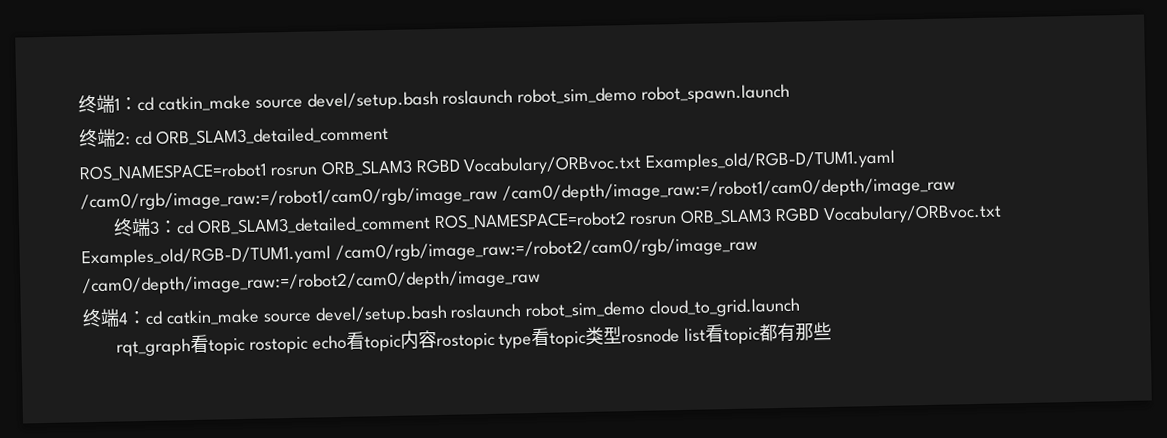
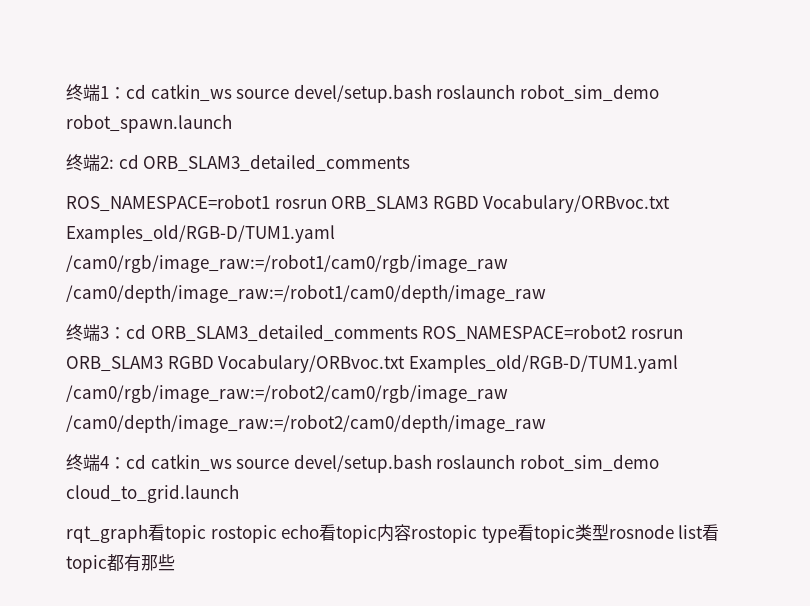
[157,94,251,112] catkin_make -> [150,84,232,102] catkin_ws
[155,125,389,146] ORB_SLAM3_detailed_comment -> [143,154,411,172] ORB_SLAM3_detailed_comments
[196,215,431,235] ORB_SLAM3_detailed_comment -> [150,324,418,342] ORB_SLAM3_detailed_comments
[165,308,260,326] catkin_make -> [150,454,232,472] catkin_ws

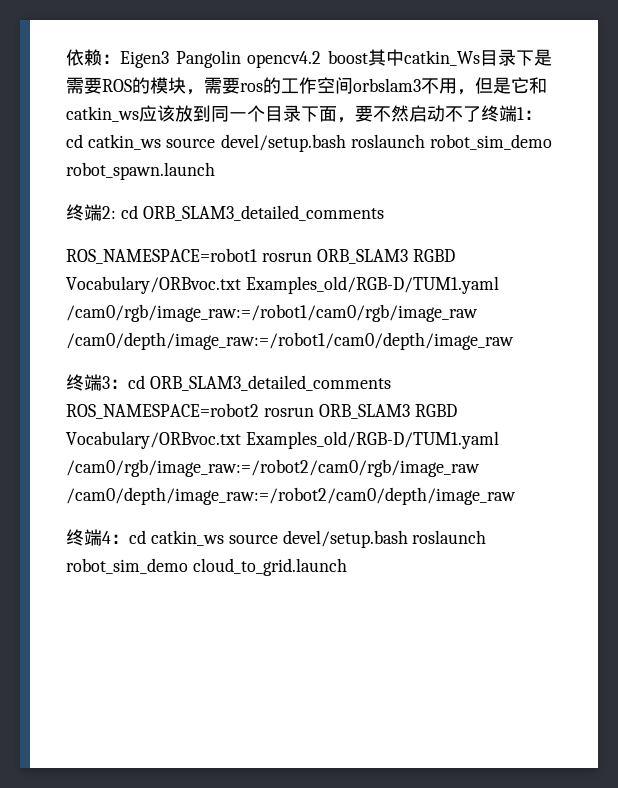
(66, 92) none -> [66,49,552,68] [66,77,547,95] [66,105,481,123] 依赖：Eigen3 Pangolin opencv4.2 boost其中catkin_Ws目录下是需要ROS的模块，需要ros的工作空间orbslam3不用，但是它和catkin_ws应该放到同一个目录下面，要不然启动不了
[66,524,720,543] [66,554,175,573] // rqt_graph看topic rostopic echo看topic内容rostopic type看topic类型rosnode list看topic都有那些 -> (347, 567) none

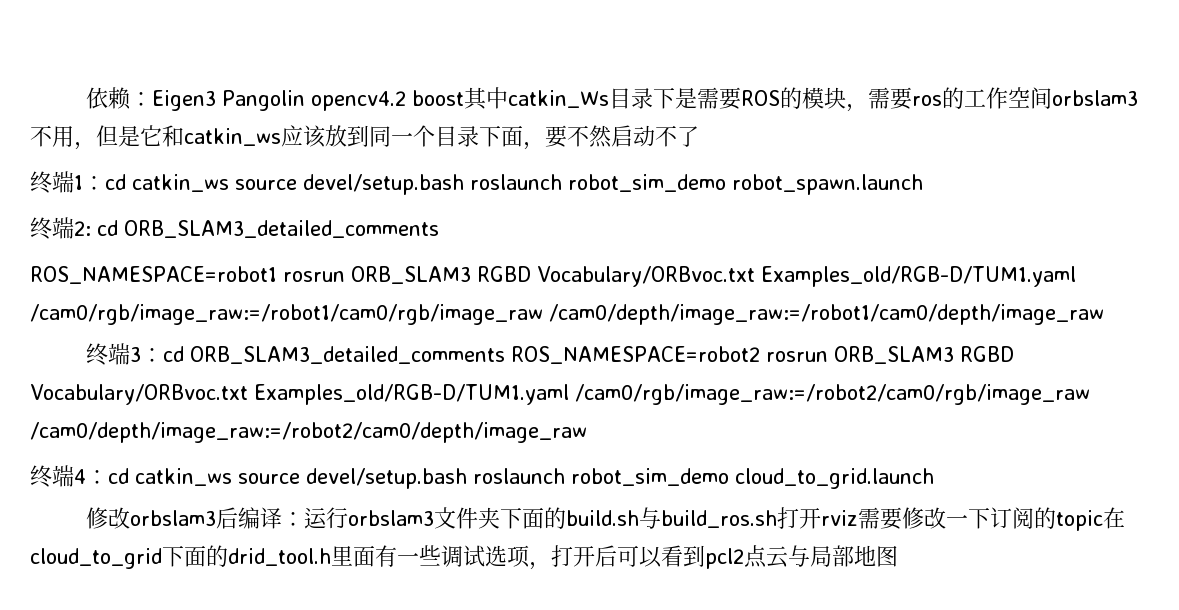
(481, 114) none -> (699, 136) //
(347, 567) none -> [86,507,1126,531] [30,545,898,570] // 修改orbslam3后编译：运行orbslam3文件夹下面的build.sh与build_ros.sh打开rviz需要修改一下订阅的topic在cloud_to_grid下面的drid_tool.h里面有一些调试选项，打开后可以看到pcl2点云与局部地图

